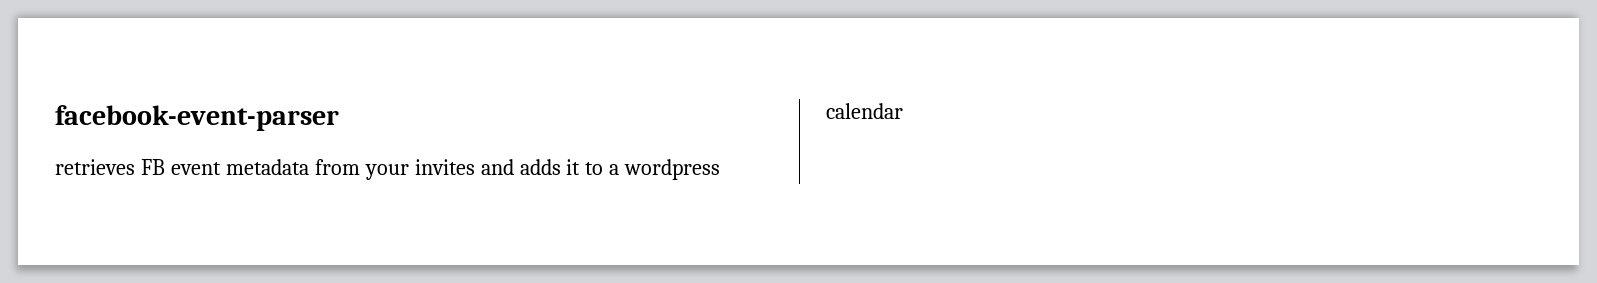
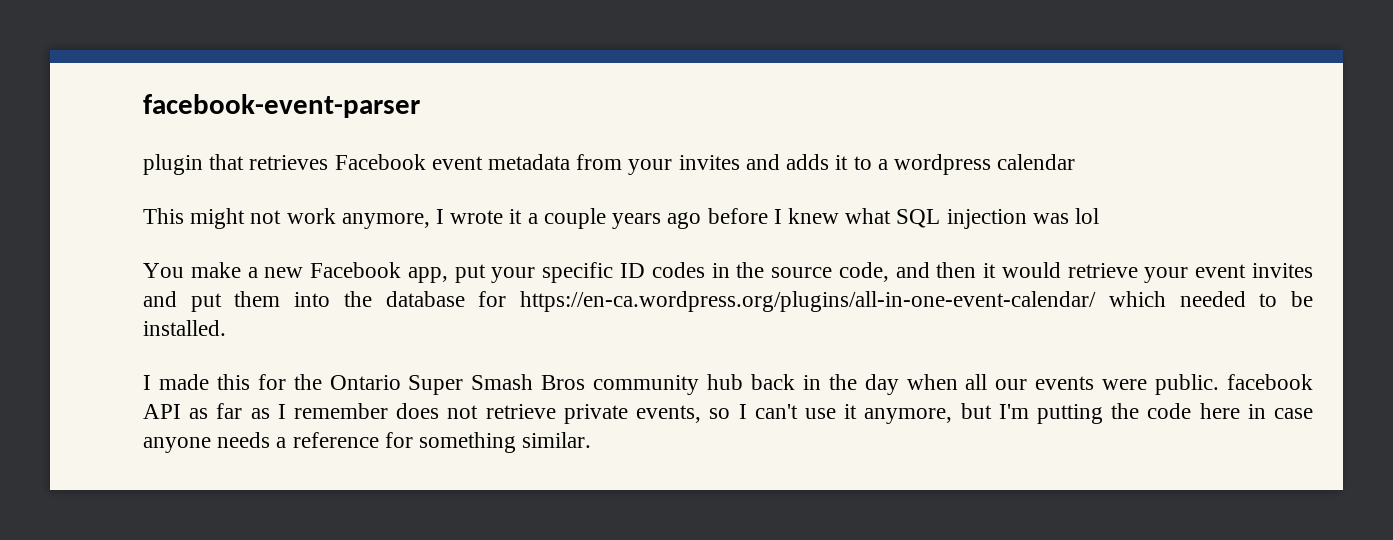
[55,159,165,175] retrieves FB -> [143,154,426,175] plugin that retrieves Facebook
(903, 111) none -> [143,208,1099,229] [143,262,1313,283] [143,291,1314,312] [143,320,226,336] [143,374,1314,395] [143,403,1314,424] [143,432,592,453] // This might not work anymore, I wrote it a couple years ago before I knew what SQL injection was lol // You make a new Facebook app, put your specific ID codes in the source code, and then it would retrieve your event invites and put them into the database for https://en-ca.wordpress.org/plugins/all-in-one-event-calendar/ which needed to be installed. // I made this for the Ontario Super Smash Bros community hub back in the day when all our events were public. facebook API as far as I remember does not retrieve private events, so I can't use it anymore, but I'm putting the code here in case anyone needs a reference for something similar.

